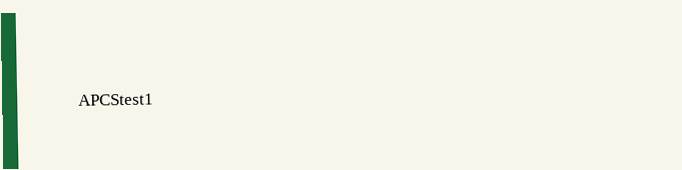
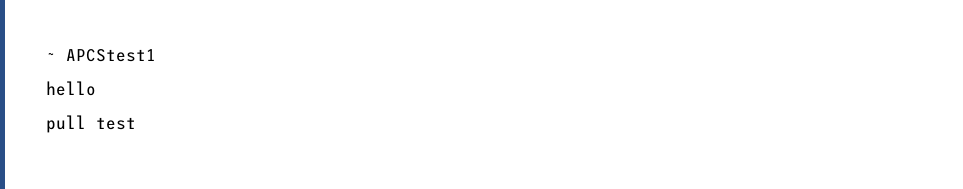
(78, 99) none -> [46,52,56,61] ~
(154, 99) none -> [46,81,96,96] [46,115,136,133] // hello // pull test

